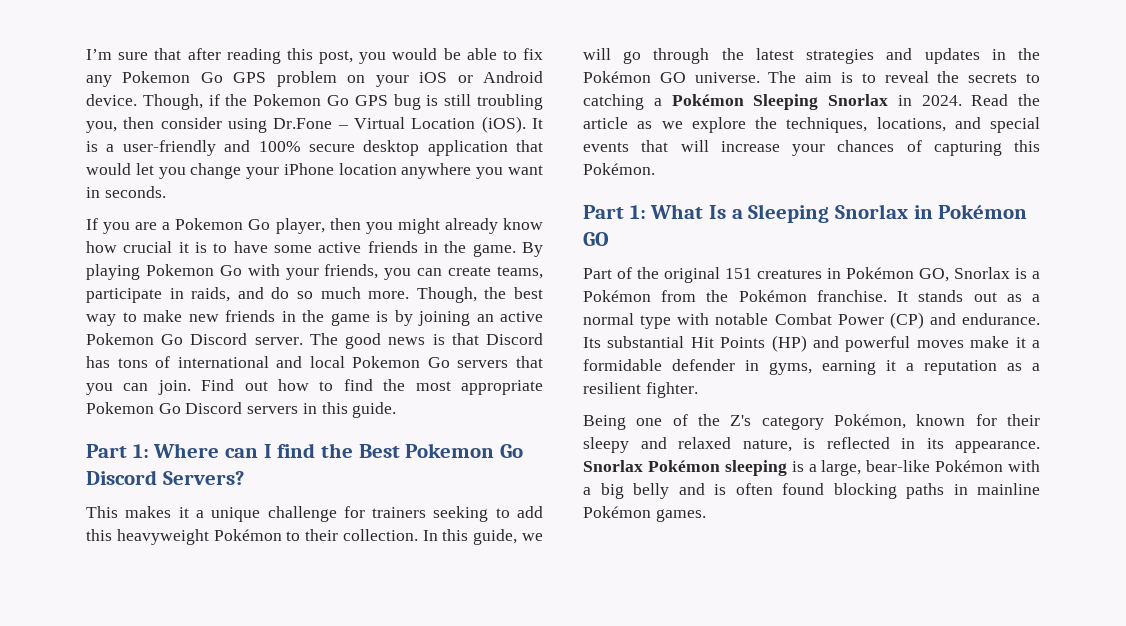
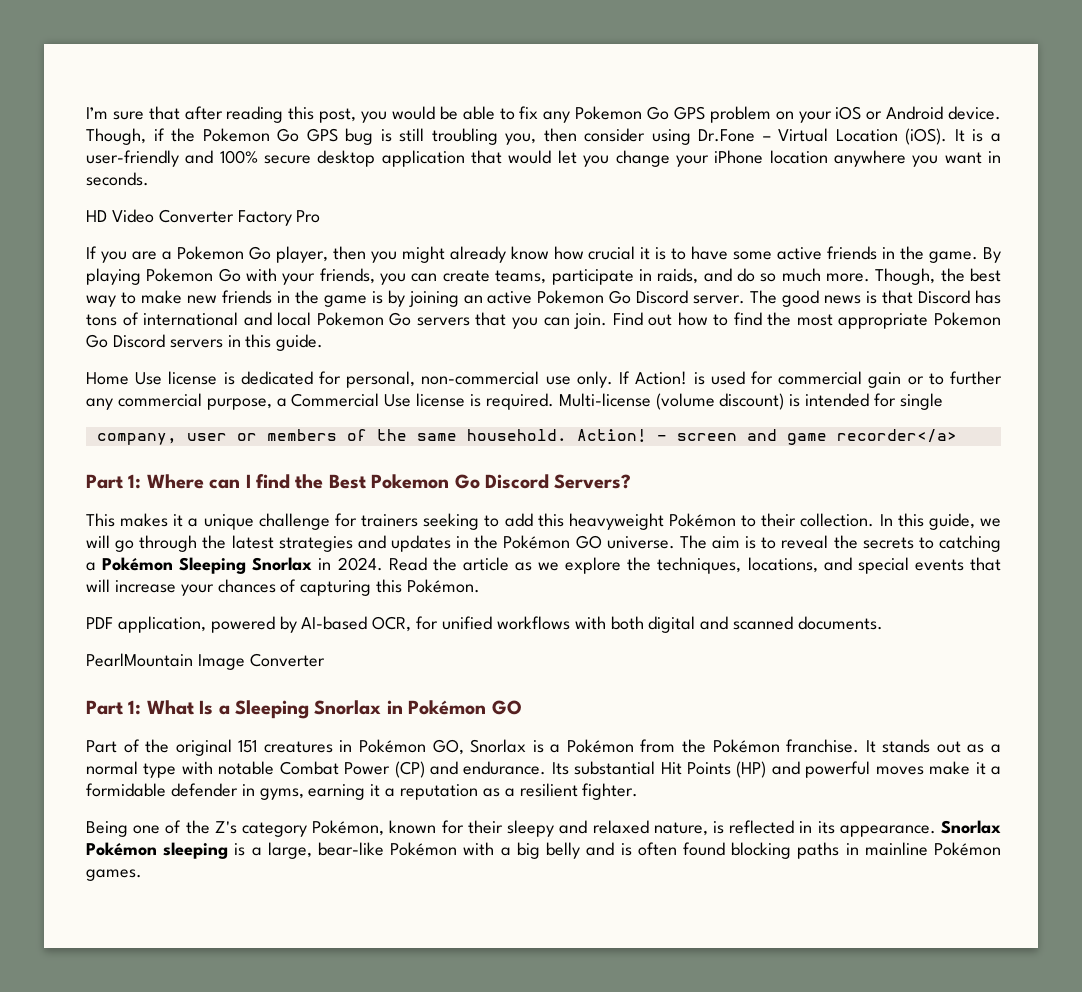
(166, 192) none -> [86,209,321,226] // HD Video Converter Factory Pro
(397, 410) none -> [86,371,1003,388] [86,393,943,410] [96,429,957,445] // Home Use license is dedicated for personal, non-commercial use only. If Action! is used for commercial gain or to further any commercial purpose, a Commercial Use license is required. Multi-license (volume discount) is intended for single // company, user or members of the same household. Action! - screen and game recorder</a>
(655, 169) none -> [86,616,884,633] [86,653,325,670] // PDF application, powered by AI-based OCR, for unified workflows with both digital and scanned documents. // PearlMountain Image Converter

